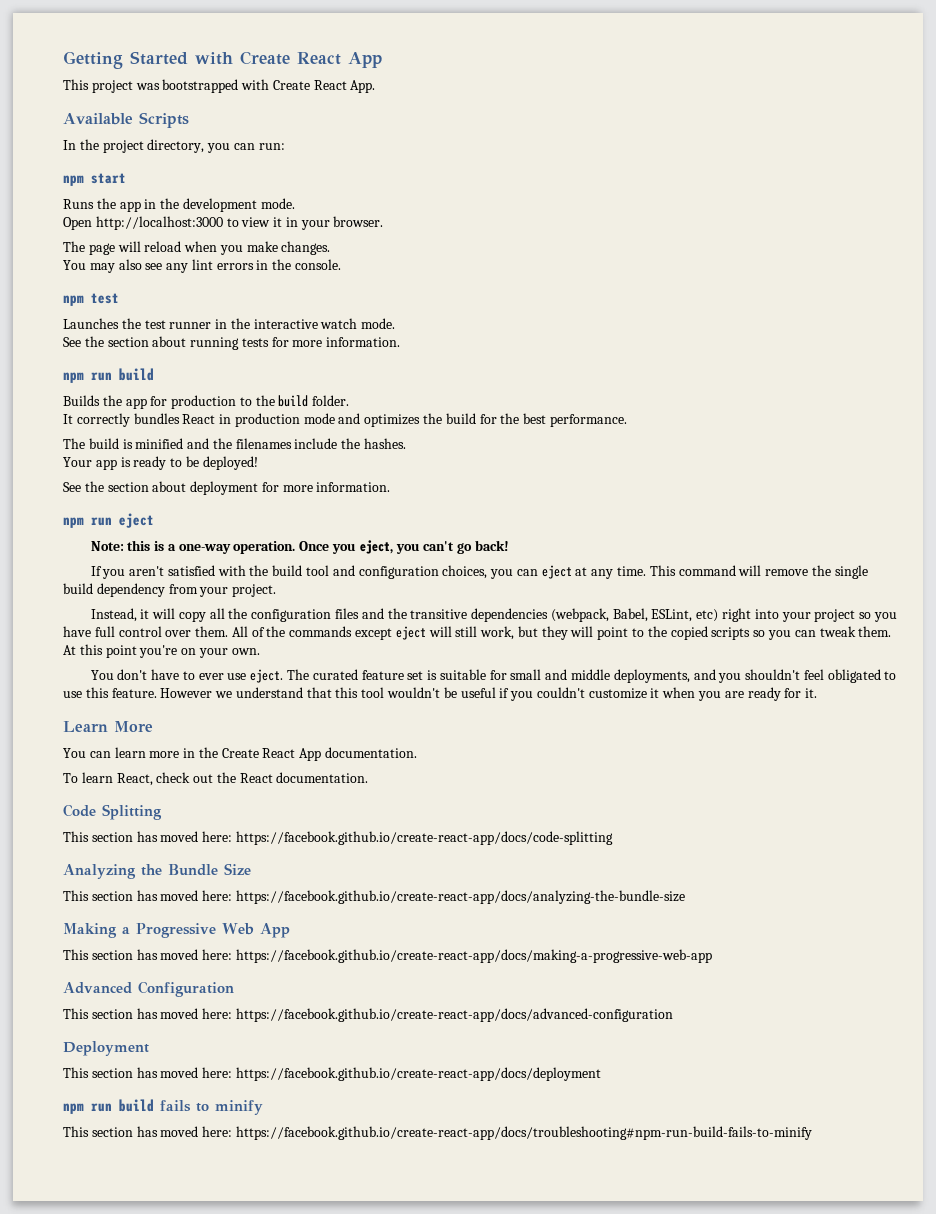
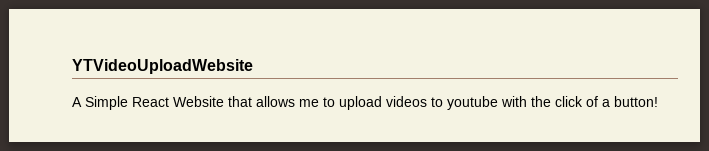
[63,51,382,69] [63,79,376,93] [63,112,189,128] [63,139,285,153] [63,173,126,186] [63,198,295,212] [63,216,384,230] [63,241,331,255] [63,259,342,273] [63,293,119,306] [63,318,396,329] [63,336,401,350] [63,368,154,383] [63,395,350,409] [63,413,627,427] [63,438,407,449] [63,456,258,470] [63,481,391,495] [63,513,154,528] [90,540,509,554] [90,565,868,579] [63,583,277,597] [90,608,897,622] [63,626,892,640] [63,644,260,658] [90,669,897,683] [63,687,818,701] [63,721,153,732] [63,747,418,761] [63,772,369,786] [63,804,162,820] [63,831,613,845] [63,863,251,879] [63,890,685,904] [63,923,290,938] [63,949,712,963] [63,981,234,997] [63,1008,673,1022] [63,1041,149,1056] [63,1067,601,1081] [63,1099,263,1115] [63,1126,812,1140] Getting Started with Create React App // This project was bootstrapped with Create React App. // Available Scripts // In the project directory, you can run: // npm start // Runs the app in the development mode. // Open http://localhost:3000 to view it in your browser. // The page will reload when you make changes. // You may also see any lint errors in the console. // npm test // Launches the test runner in the interactive watch mode. // See the section about running tests for more information. // npm run build // Builds the app for production to the build folder. // It correctly bundles React in production mode and optimizes the build for the best performance. // The build is minified and the filenames include the hashes. // Your app is ready to be deployed! // See the section about deployment for more information. // npm run eject // Note: this is a one-way operation. Once you eject, you can't go back! // If you aren't satisfied with the build tool and configuration choices, you can eject at any time. This command will remove the single build dependency from your project. // Instead, it will copy all the configuration files and the transitive dependencies (webpack, Babel, ESLint, etc) right into your project so you have full control over them. All of the commands except eject will still work, but they will point to the copied scripts so you can tweak them. At this point you're on your own. // You don't have to ever use eject. The curated feature set is suitable for small and middle deployments, and you shouldn't feel obligated to use this feature. However we understand that this tool wouldn't be useful if you couldn't customize it when you are ready for it. // Learn More // You can learn more in the Create React App documentation. // To learn React, check out the React documentation. // Code Splitting // This section has moved here: https://facebook.github.io/create-react-app/docs/code-splitting // Analyzing the Bundle Size // This section has moved here: https://facebook.github.io/create-react-app/docs/analyzing-the-bundle-size // Making a Progressive Web App // This section has moved here: https://facebook.github.io/create-react-app/docs/making-a-progressive-web-app // Advanced Configuration // This section has moved here: https://facebook.github.io/create-react-app/docs/advanced-configuration // Deployment // This section has moved here: https://facebook.github.io/create-react-app/docs/deployment // npm run build fails to minify // This section has moved here: https://facebook.github.io/create-react-app/docs/troubleshooting#npm-run-build-fails-to-minify -> [72,59,253,74] [72,96,658,110] YTVideoUploadWebsite // A Simple React Website that allows me to upload videos to youtube with the click of a button!

